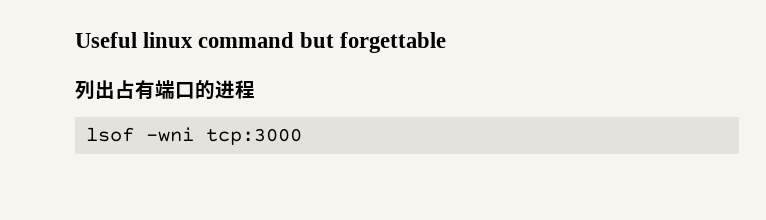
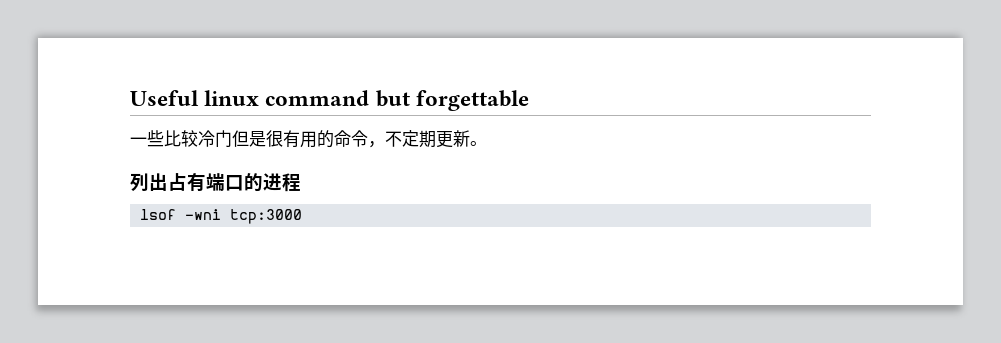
(447, 42) none -> [130,130,487,148] // 一些比较冷门但是很有用的命令，不定期更新。

